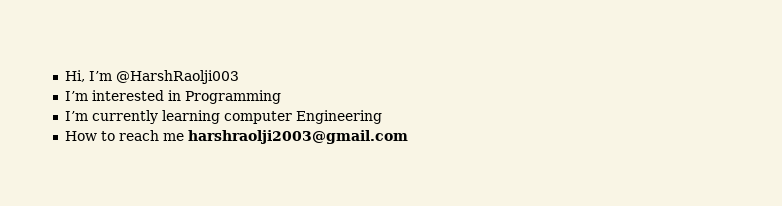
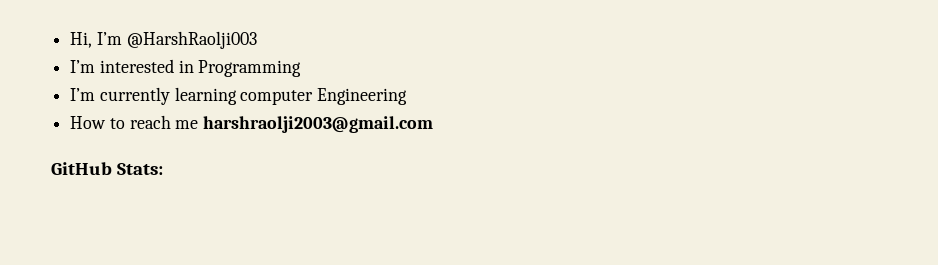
(408, 137) none -> [51,162,164,175] // GitHub Stats:

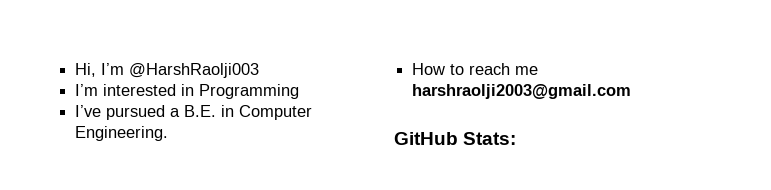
[70,87,408,105] I’m currently learning computer Engineering -> [75,105,313,120] [75,126,169,141] I’ve pursued a B.E. in Computer Engineering.

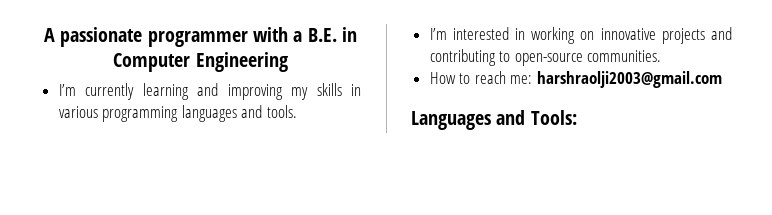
[75,63,260,78] [75,84,300,99] [75,105,313,120] [75,126,169,141] Hi, I’m @HarshRaolji003 // I’m interested in Programming // I’ve pursued a B.E. in Computer Engineering. -> [44,27,357,47] [113,52,288,72] [58,83,361,100] [58,105,298,122] [429,27,732,44] [429,49,662,66] A passionate programmer with a B.E. in Computer Engineering // I’m currently learning and improving my skills in various programming languages and tools. // I’m interested in working on innovative projects and contributing to open-source communities.
[515,66,539,75] me -> [510,75,533,84] me:
[394,132,517,145] GitHub Stats: -> [411,110,577,130] Languages and Tools:

